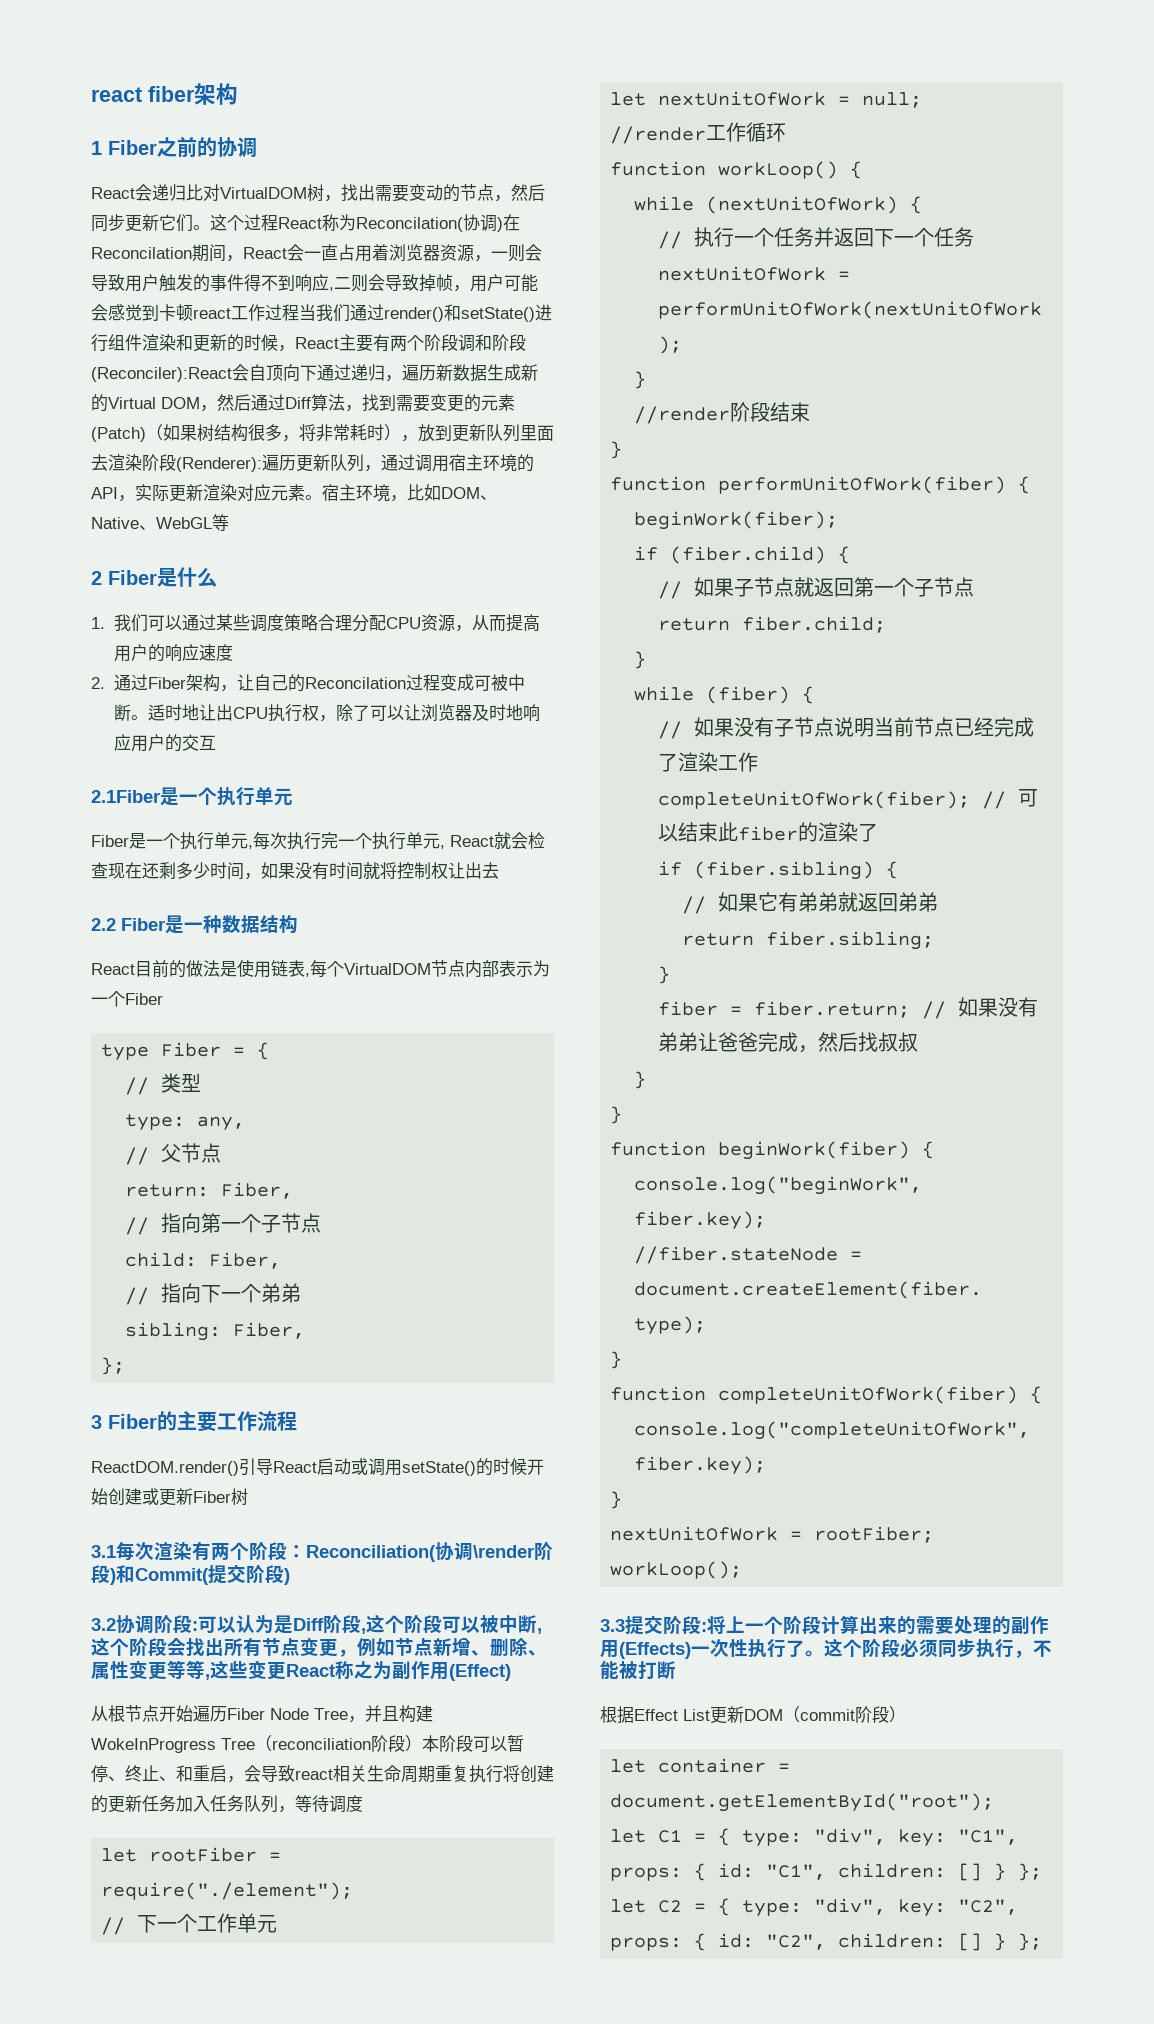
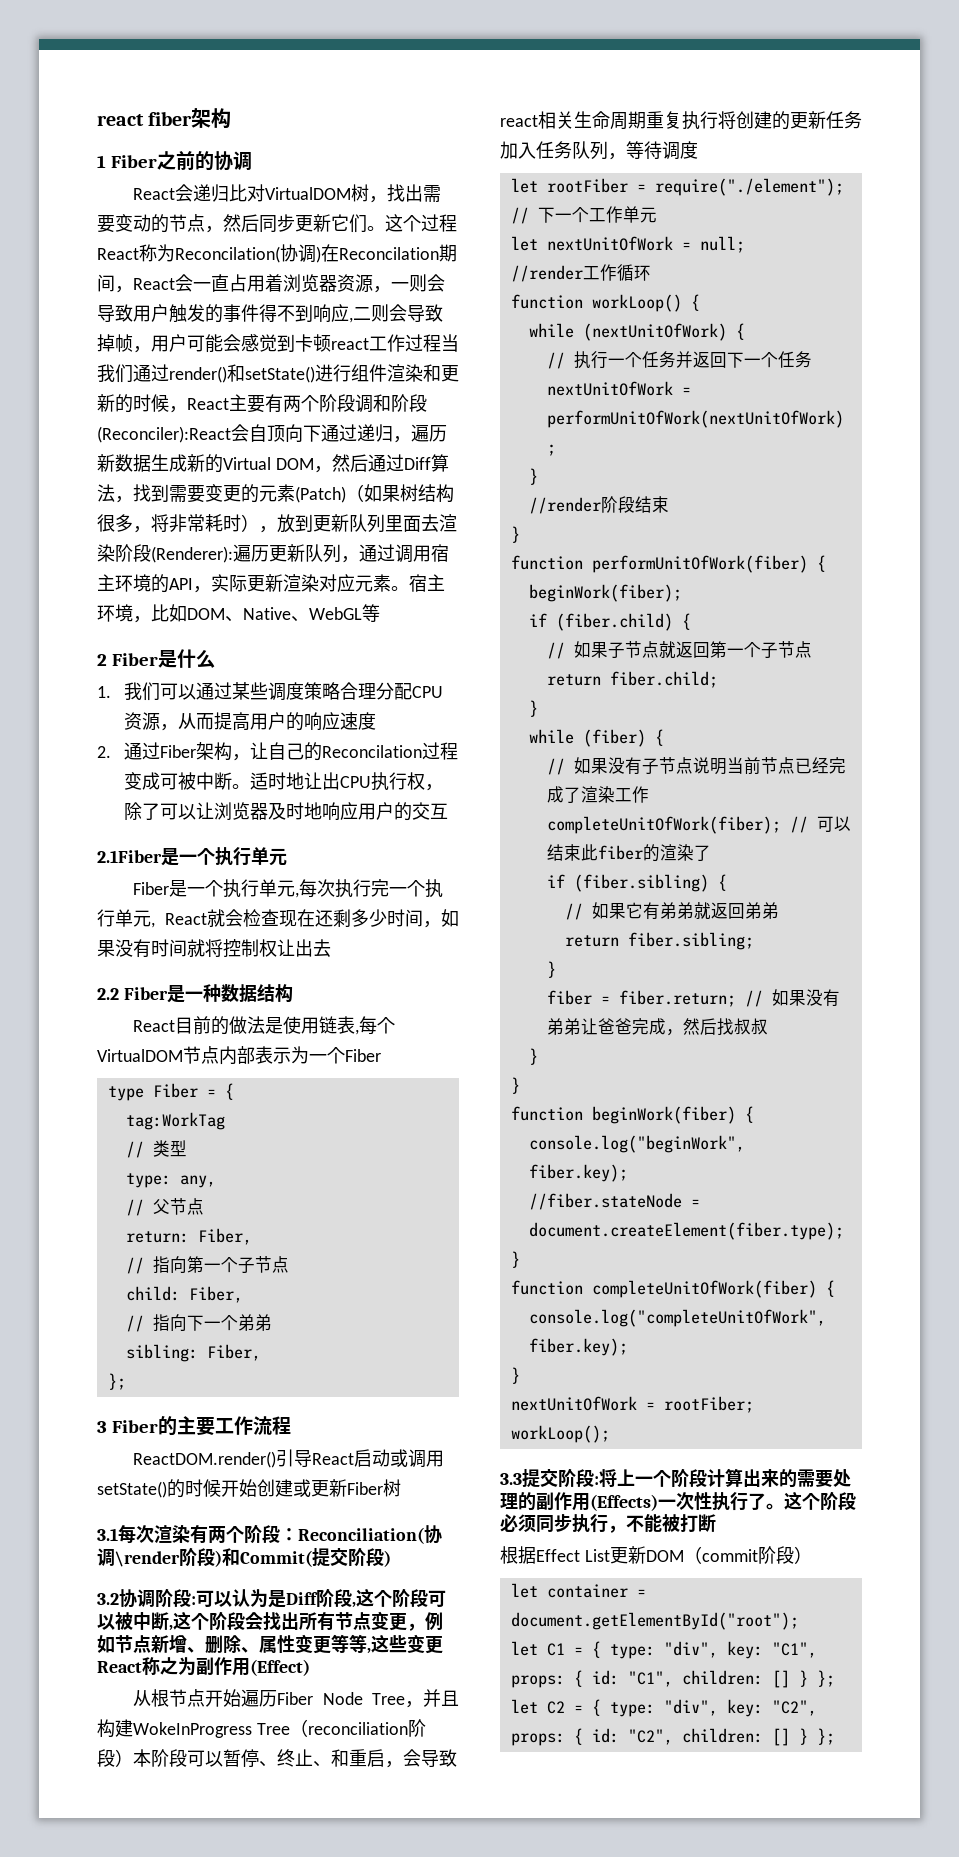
(270, 1051) none -> [125,1112,225,1130] // tag:WorkTag

